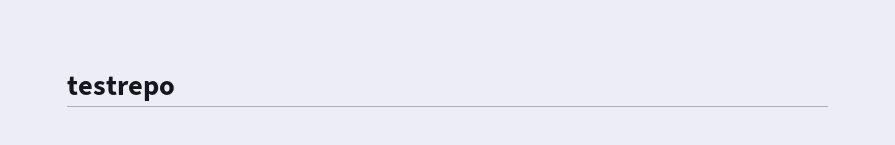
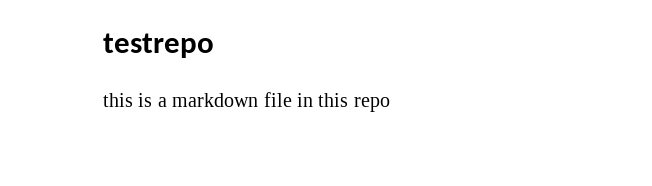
(175, 88) none -> [103,92,390,112] // this is a markdown file in this repo

